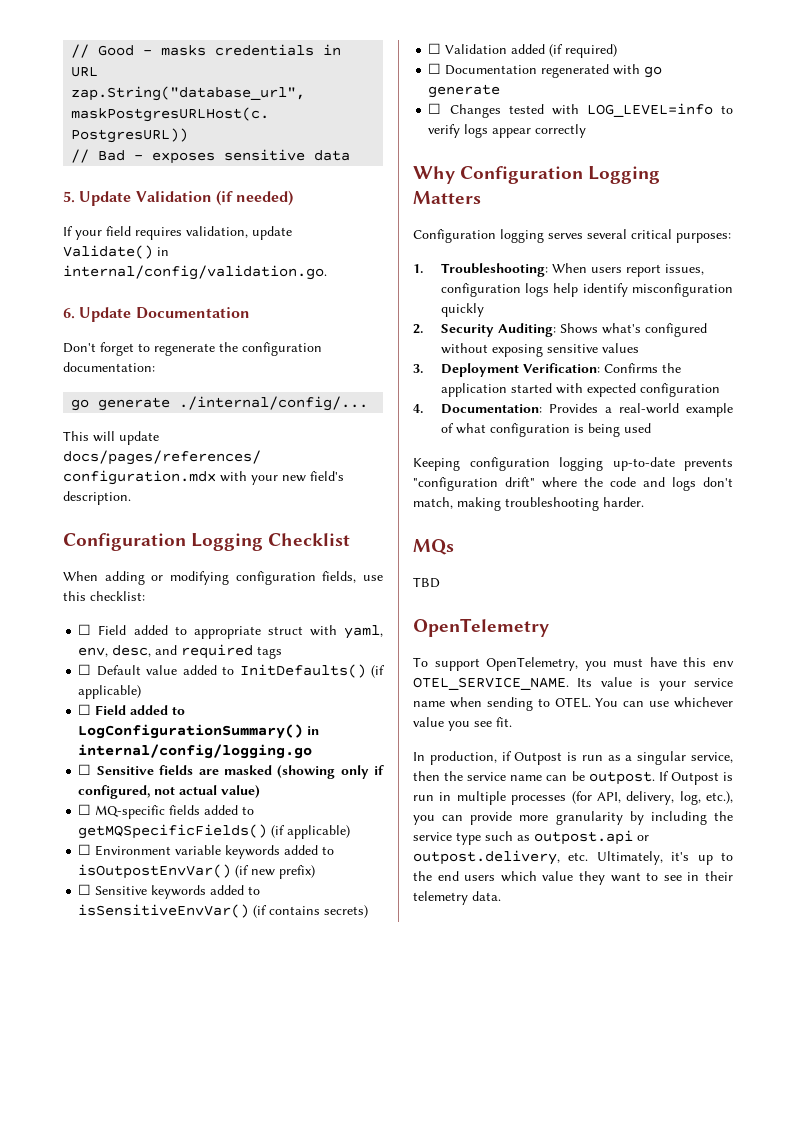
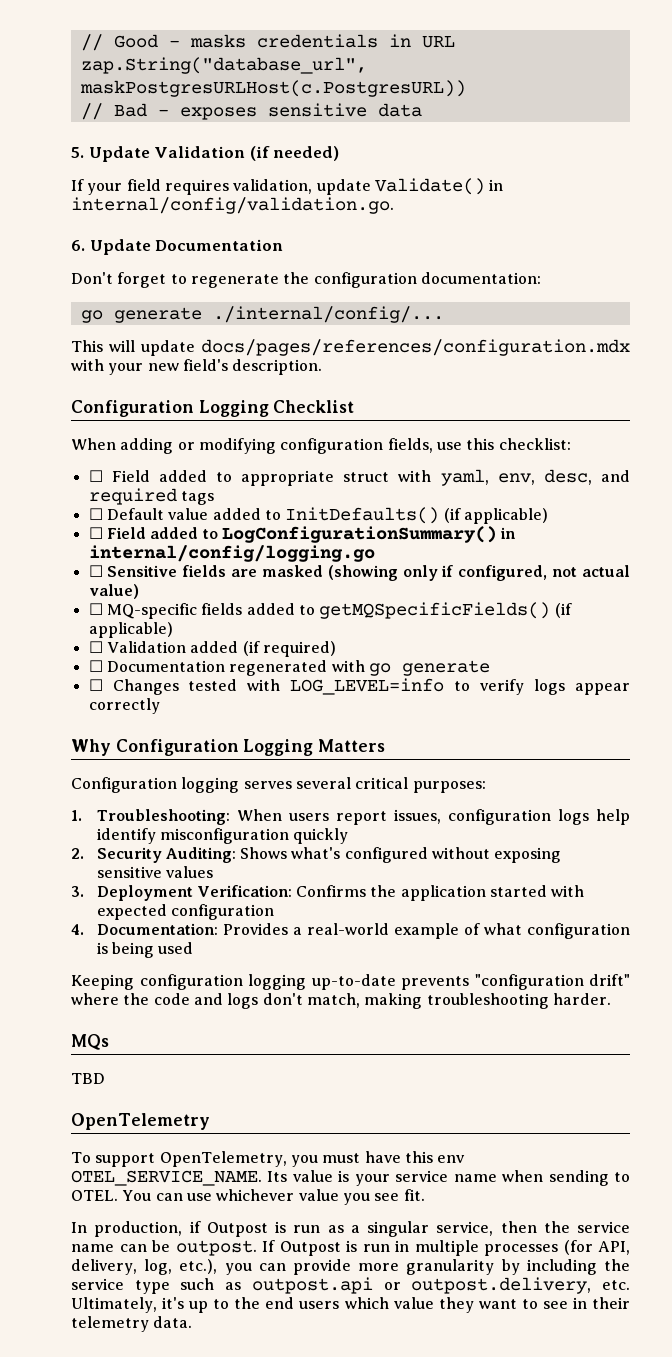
[78,844,335,859] [78,864,316,879] [78,884,261,899] [78,904,369,918] // ☐ Environment variable keywords added to isOutpostEnvVar() (if new prefix) // ☐ Sensitive keywords added to isSensitiveEnvVar() (if contains secrets) -> (173, 630) none

